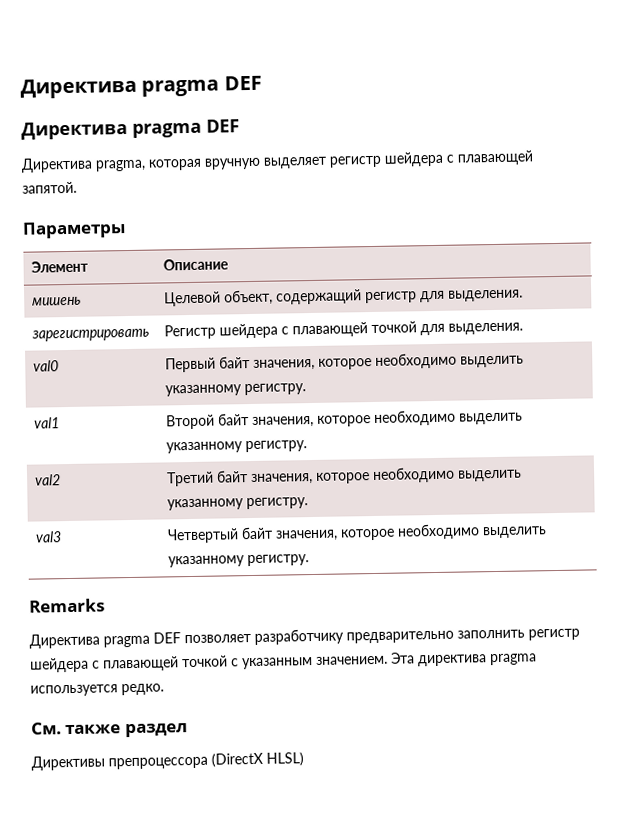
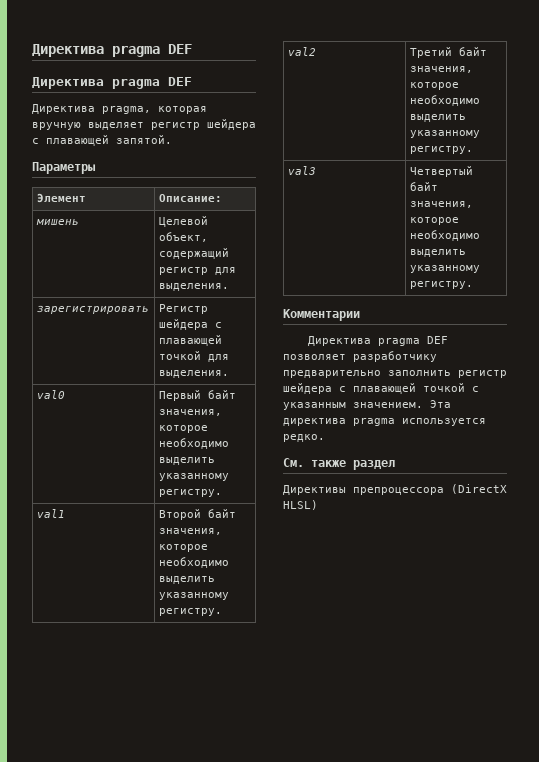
[162,258,229,271] Описание -> [158,194,222,202] Описание:
[29,598,105,613] Remarks -> [283,309,360,321] Комментарии

